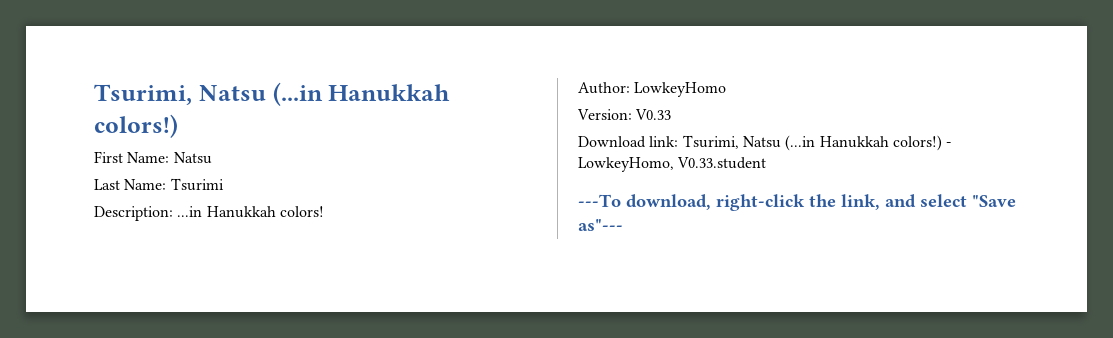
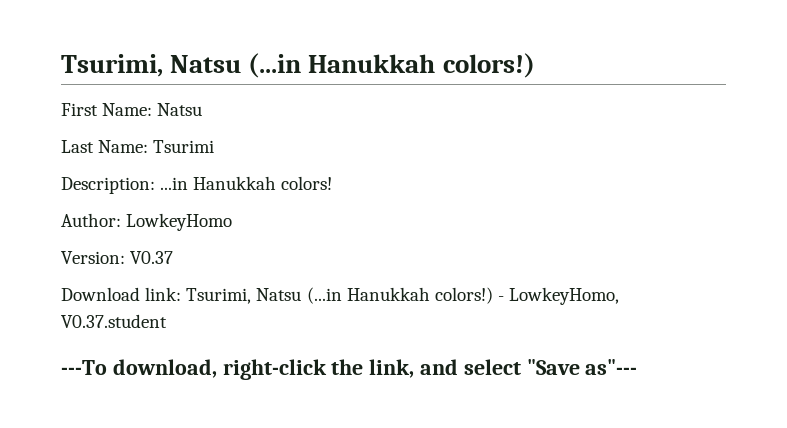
[635,109,672,120] V0.33 -> [130,251,174,264] V0.37
[677,157,767,169] V0.33.student -> [61,314,167,328] V0.37.student

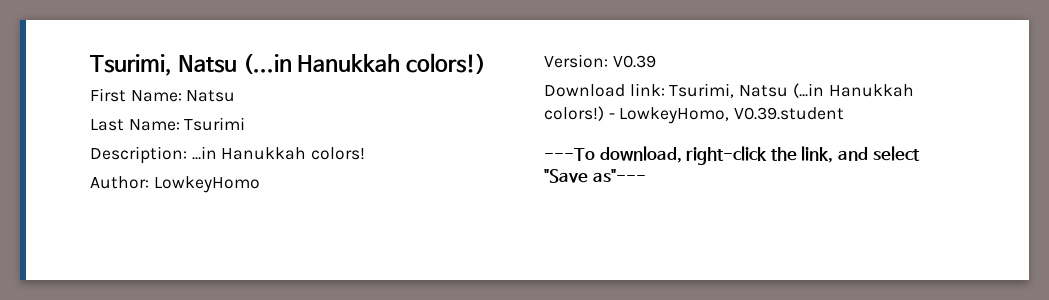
[130,251,174,264] V0.37 -> [612,55,656,68] V0.39
[61,314,167,328] V0.37.student -> [734,107,845,120] V0.39.student

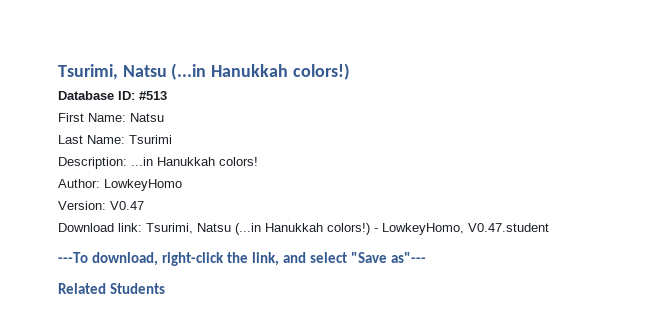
[90,53,487,76] Tsurimi, Natsu (...in Hanukkah colors!) -> [58,63,350,80] [58,91,167,100] Tsurimi, Natsu (...in Hanukkah colors!) // Database ID: #513
[612,55,656,68] V0.39 -> [110,201,144,210] V0.47
[734,107,845,120] V0.39.student -> [468,223,549,232] V0.47.student
(646, 176) none -> [58,283,166,294] // Related Students

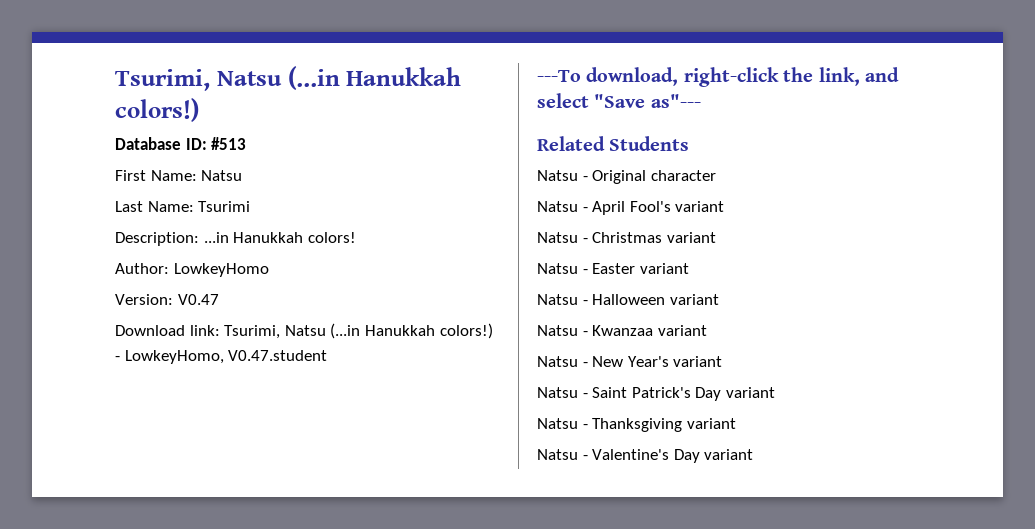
(166, 288) none -> [537,170,716,184] [537,201,725,215] [537,232,716,243] [537,263,689,274] [537,294,719,305] [537,325,707,336] [537,356,723,367] [537,387,775,401] [537,418,736,432] [537,449,754,463] // Natsu - Original character // Natsu - April Fool's variant // Natsu - Christmas variant // Natsu - Easter variant // Natsu - Halloween variant // Natsu - Kwanzaa variant // Natsu - New Year's variant // Natsu - Saint Patrick's Day variant // Natsu - Thanksgiving variant // Natsu - Valentine's Day variant

